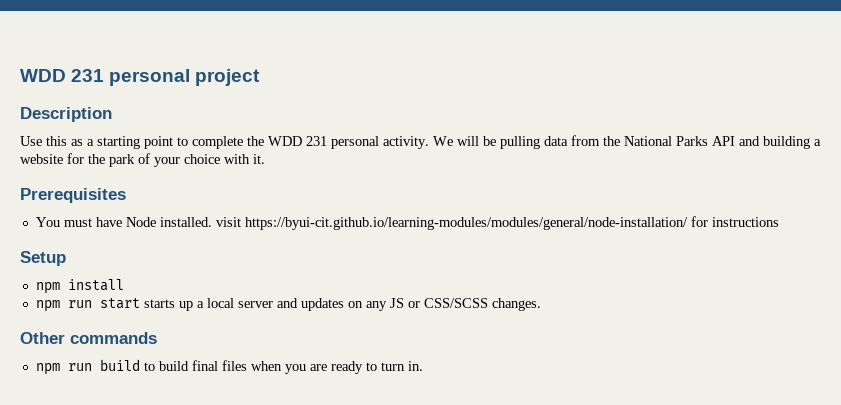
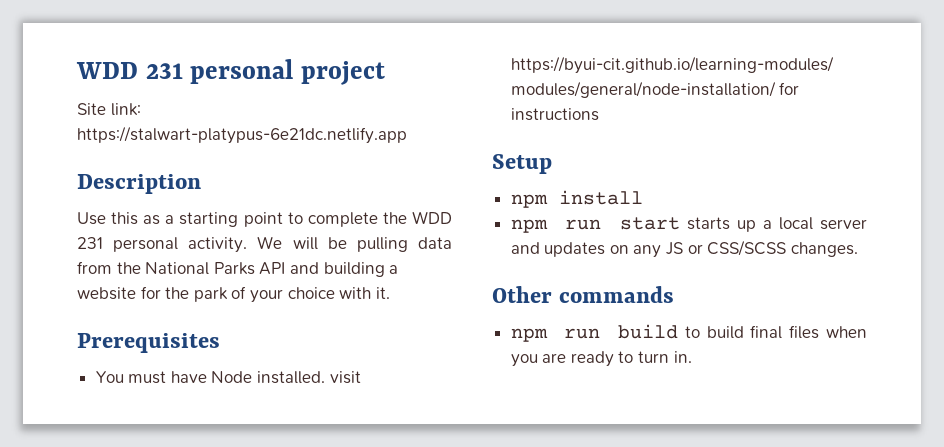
(261, 77) none -> [77,103,141,116] [77,126,407,144] // Site link: https://stalwart-platypus-6e21dc.netlify.app

